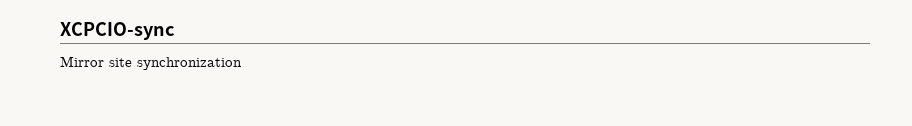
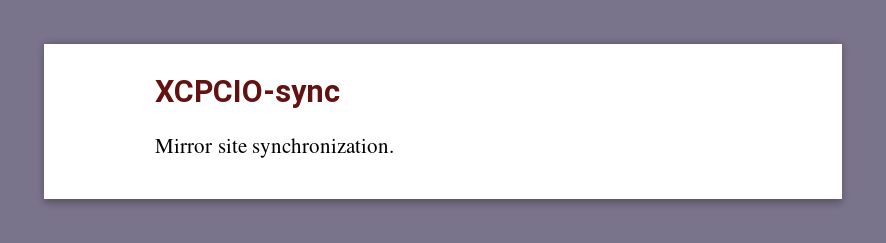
[137,57,242,70] synchronization -> [252,138,395,158] synchronization.

